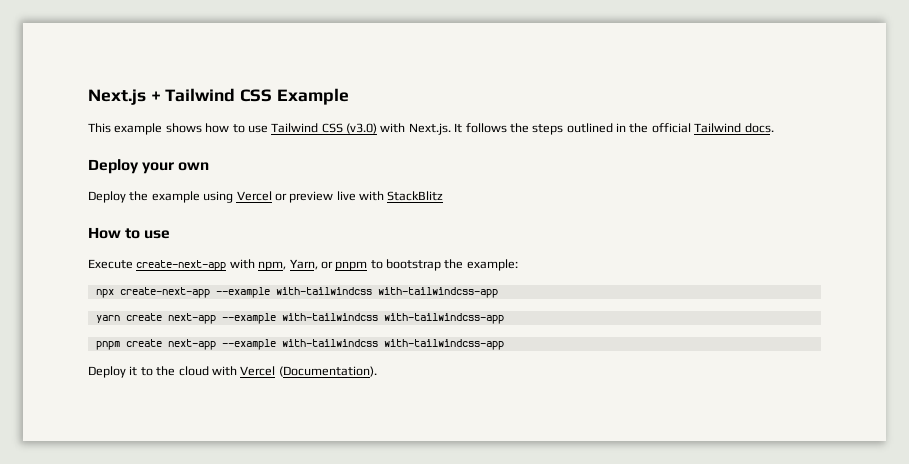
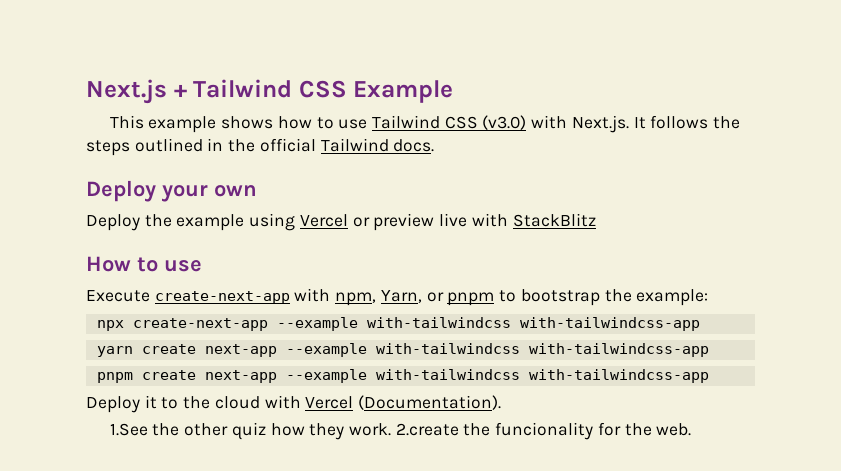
(377, 371) none -> [109,422,692,440] // 1.See the other quiz how they work. 2.create the funcionality for the web.

